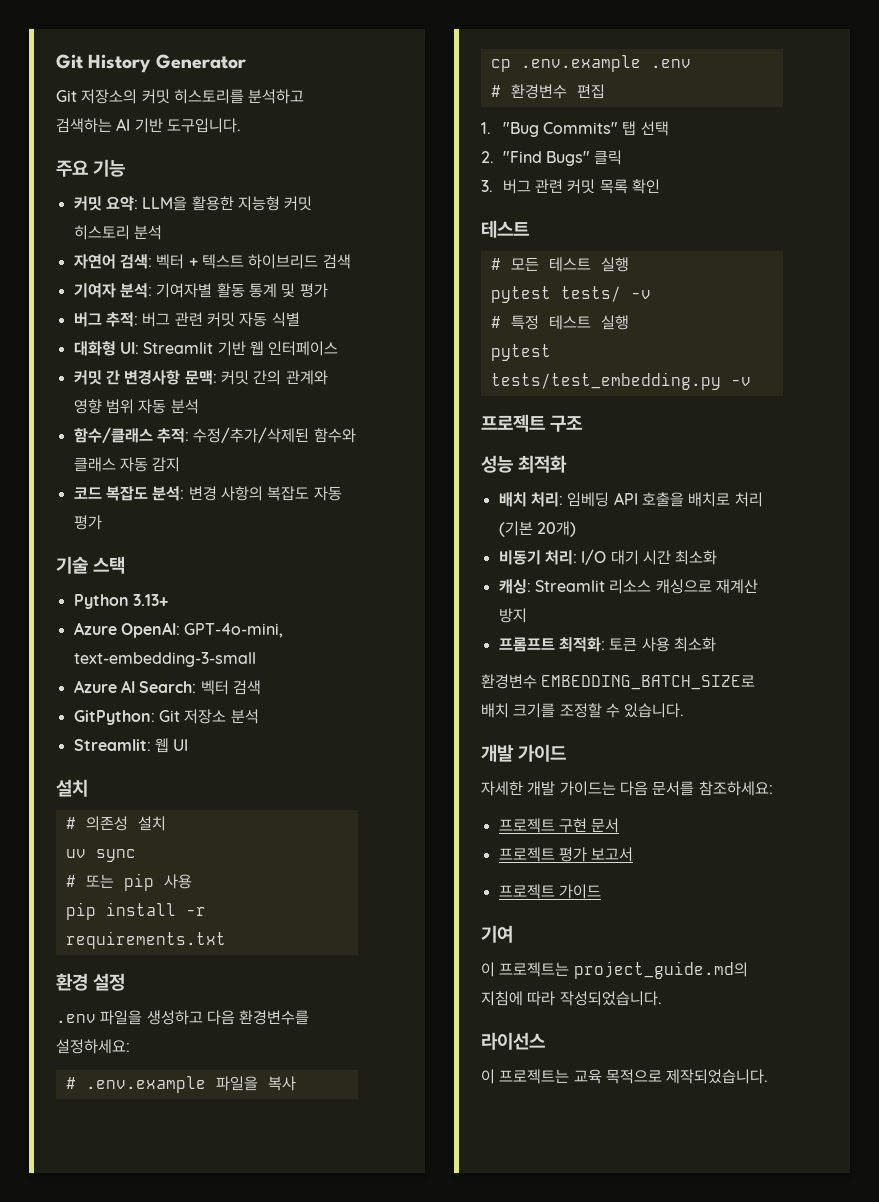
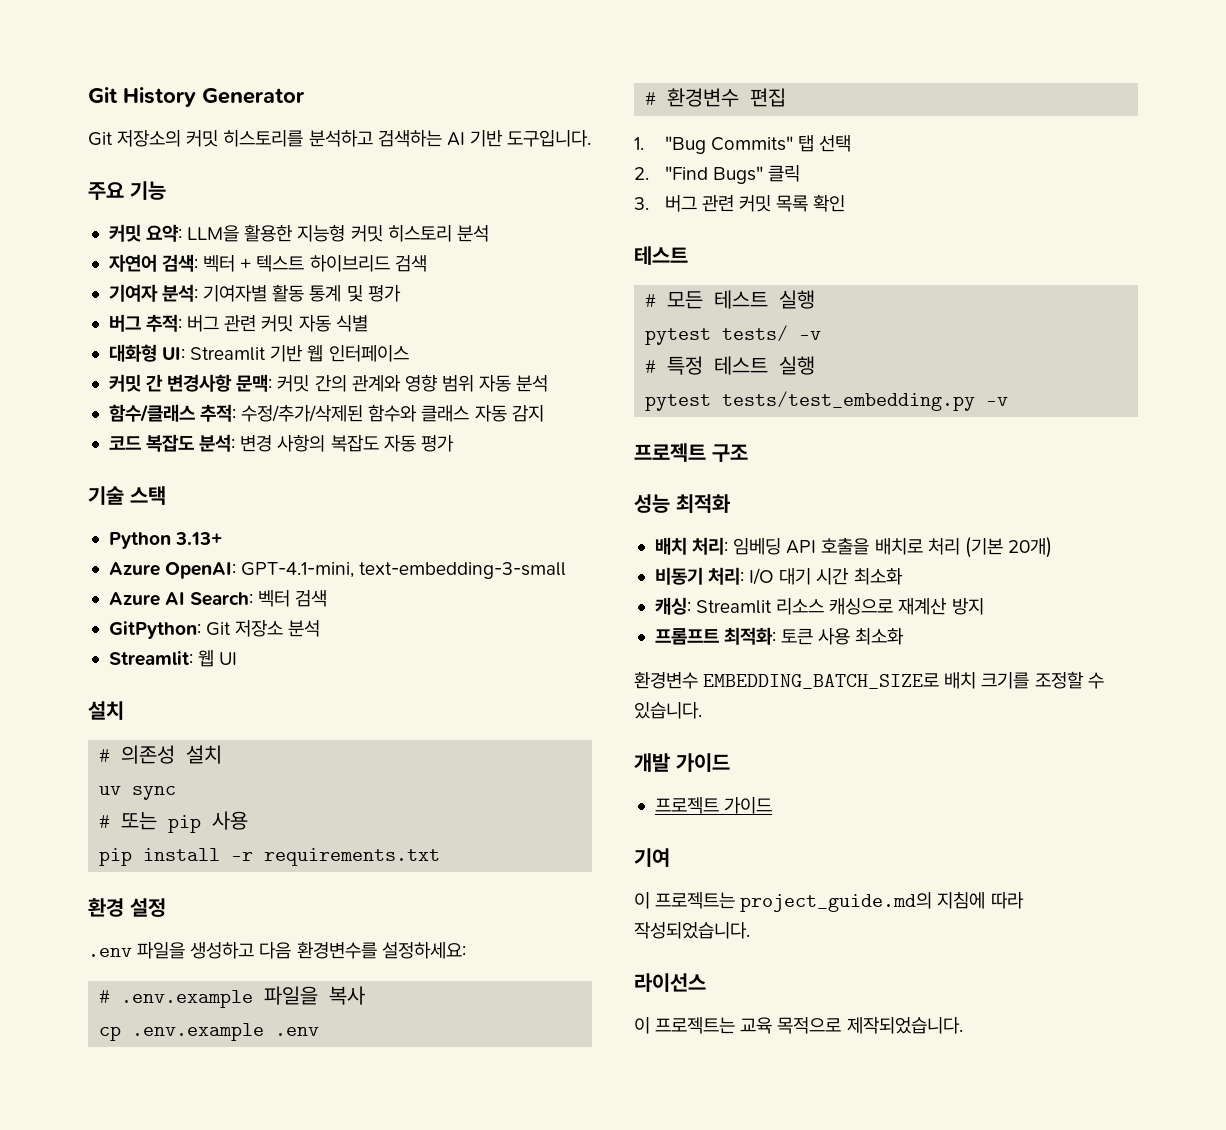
[184,623,284,638] GPT-4o-mini, -> [241,562,355,578] GPT-4.1-mini,
[481,781,773,796] [498,818,620,833] [498,847,634,862] // 자세한 개발 가이드는 다음 문서를 참조하세요: // 프로젝트 구현 문서 // 프로젝트 평가 보고서 -> (730, 762) none

